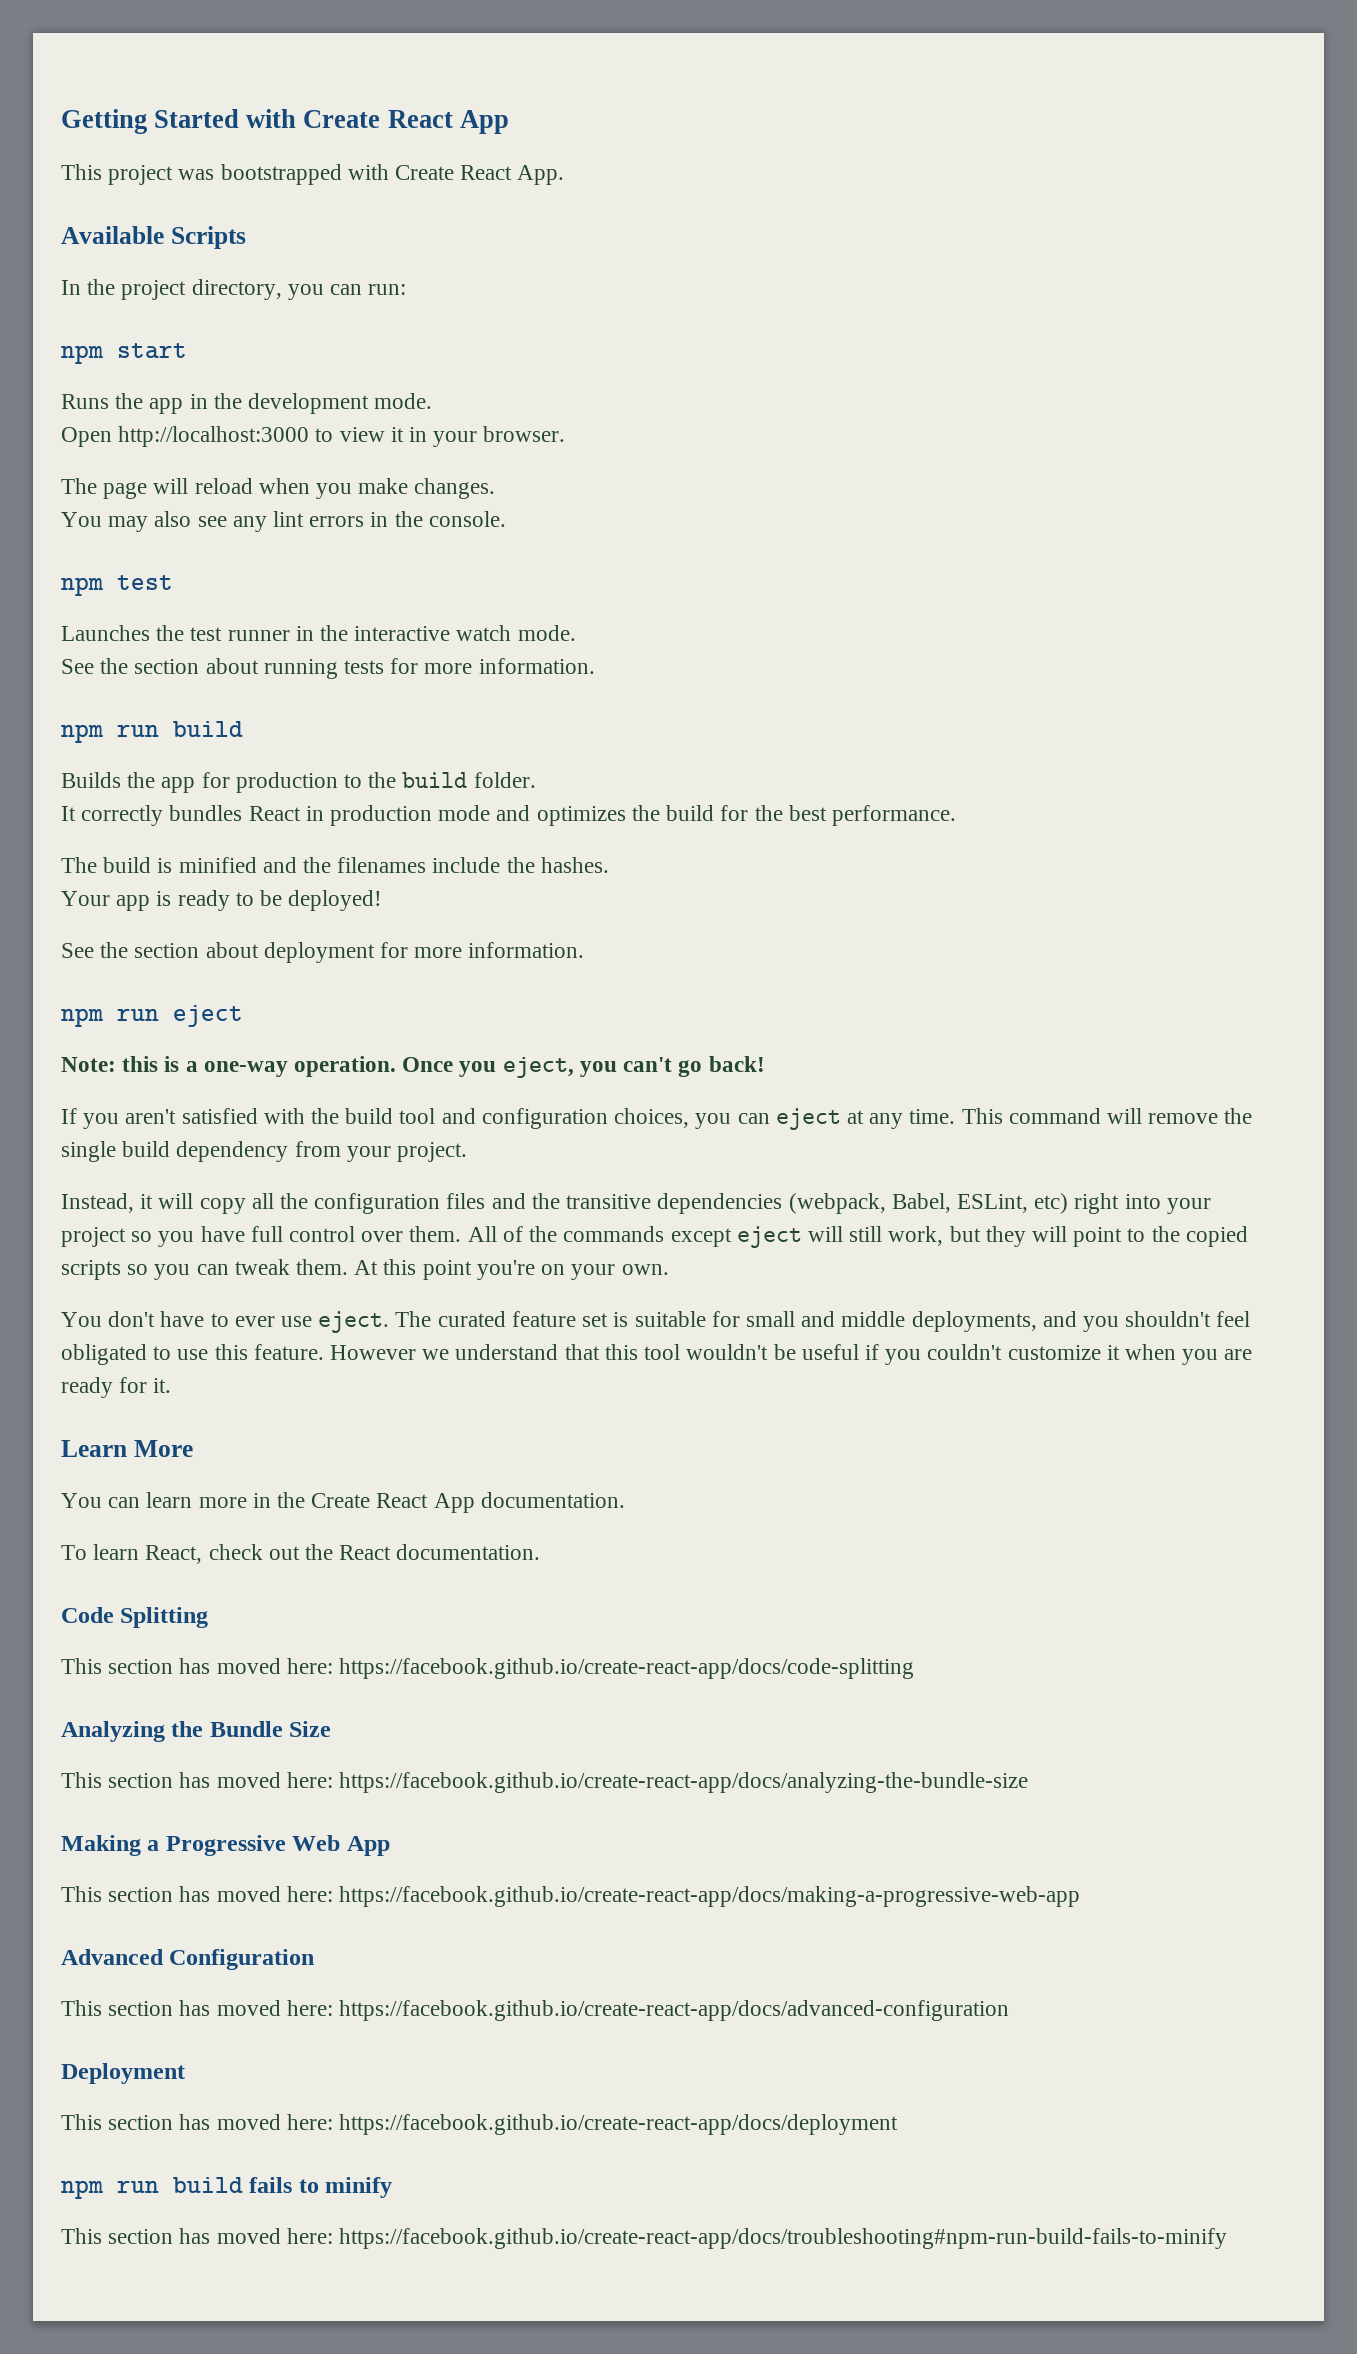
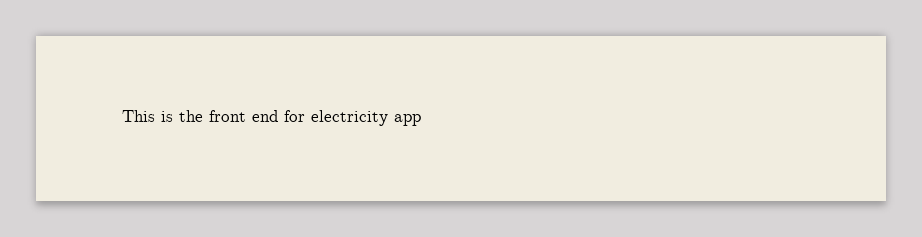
[61,109,509,134] [61,164,565,185] [61,226,246,249] [61,279,407,300] [61,343,187,364] [61,393,433,414] [61,426,566,447] [61,478,496,499] [61,511,506,532] [61,575,173,596] [61,625,576,641] [61,658,595,679] [61,721,243,743] [61,772,536,793] [61,805,956,826] [61,857,609,873] [61,890,383,911] [61,942,585,963] [61,1005,243,1027] [61,1056,765,1078] [61,1108,1253,1130] [61,1141,468,1162] [61,1193,1211,1214] [61,1226,1248,1248] [61,1259,669,1280] [61,1311,1251,1333] [61,1344,1253,1365] [61,1377,172,1398] [61,1440,193,1457] [61,1492,625,1513] [61,1544,541,1564] [61,1607,209,1628] [61,1658,915,1679] [61,1721,332,1742] [61,1772,1029,1793] [61,1835,390,1856] [61,1886,1081,1907] [61,1949,315,1970] [61,2000,1010,2021] [61,2063,185,2084] [61,2114,899,2135] [61,2177,393,2199] [61,2228,1228,2249] Getting Started with Create React App // This project was bootstrapped with Create React App. // Available Scripts // In the project directory, you can run: // npm start // Runs the app in the development mode. // Open http://localhost:3000 to view it in your browser. // The page will reload when you make changes. // You may also see any lint errors in the console. // npm test // Launches the test runner in the interactive watch mode. // See the section about running tests for more information. // npm run build // Builds the app for production to the build folder. // It correctly bundles React in production mode and optimizes the build for the best performance. // The build is minified and the filenames include the hashes. // Your app is ready to be deployed! // See the section about deployment for more information. // npm run eject // Note: this is a one-way operation. Once you eject, you can't go back! // If you aren't satisfied with the build tool and configuration choices, you can eject at any time. This command will remove the single build dependency from your project. // Instead, it will copy all the configuration files and the transitive dependencies (webpack, Babel, ESLint, etc) right into your project so you have full control over them. All of the commands except eject will still work, but they will point to the copied scripts so you can tweak them. At this point you're on your own. // You don't have to ever use eject. The curated feature set is suitable for small and middle deployments, and you shouldn't feel obligated to use this feature. However we understand that this tool wouldn't be useful if you couldn't customize it when you are ready for it. // Learn More // You can learn more in the Create React App documentation. // To learn React, check out the React documentation. // Code Splitting // This section has moved here: https://facebook.github.io/create-react-app/docs/code-splitting // Analyzing the Bundle Size // This section has moved here: https://facebook.github.io/create-react-app/docs/analyzing-the-bundle-size // Making a Progressive Web App // This section has moved here: https://facebook.github.io/create-react-app/docs/making-a-progressive-web-app // Advanced Configuration // This section has moved here: https://facebook.github.io/create-react-app/docs/advanced-configuration // Deployment // This section has moved here: https://facebook.github.io/create-react-app/docs/deployment // npm run build fails to minify // This section has moved here: https://facebook.github.io/create-react-app/docs/troubleshooting#npm-run-build-fails-to-minify -> [122,110,421,126] This is the front end for electricity app

